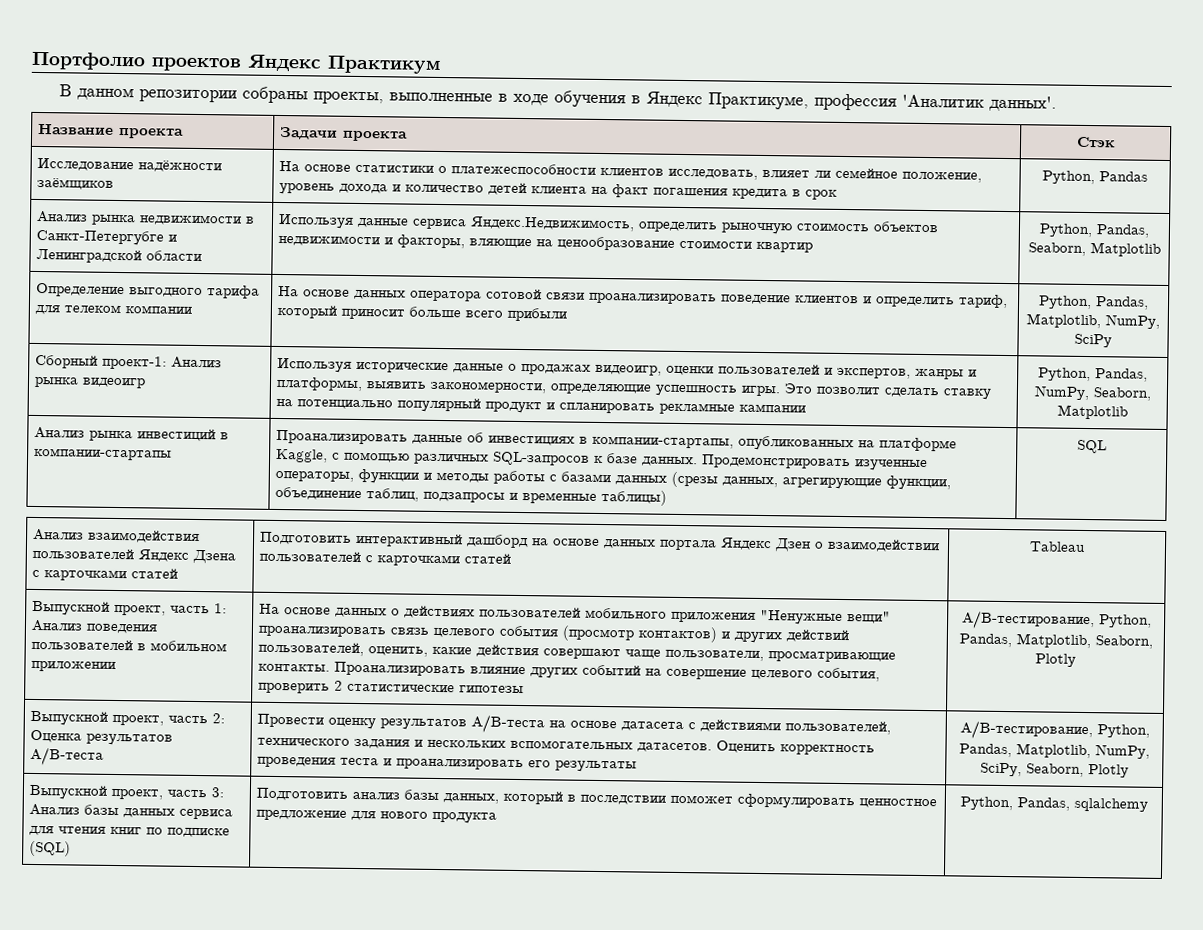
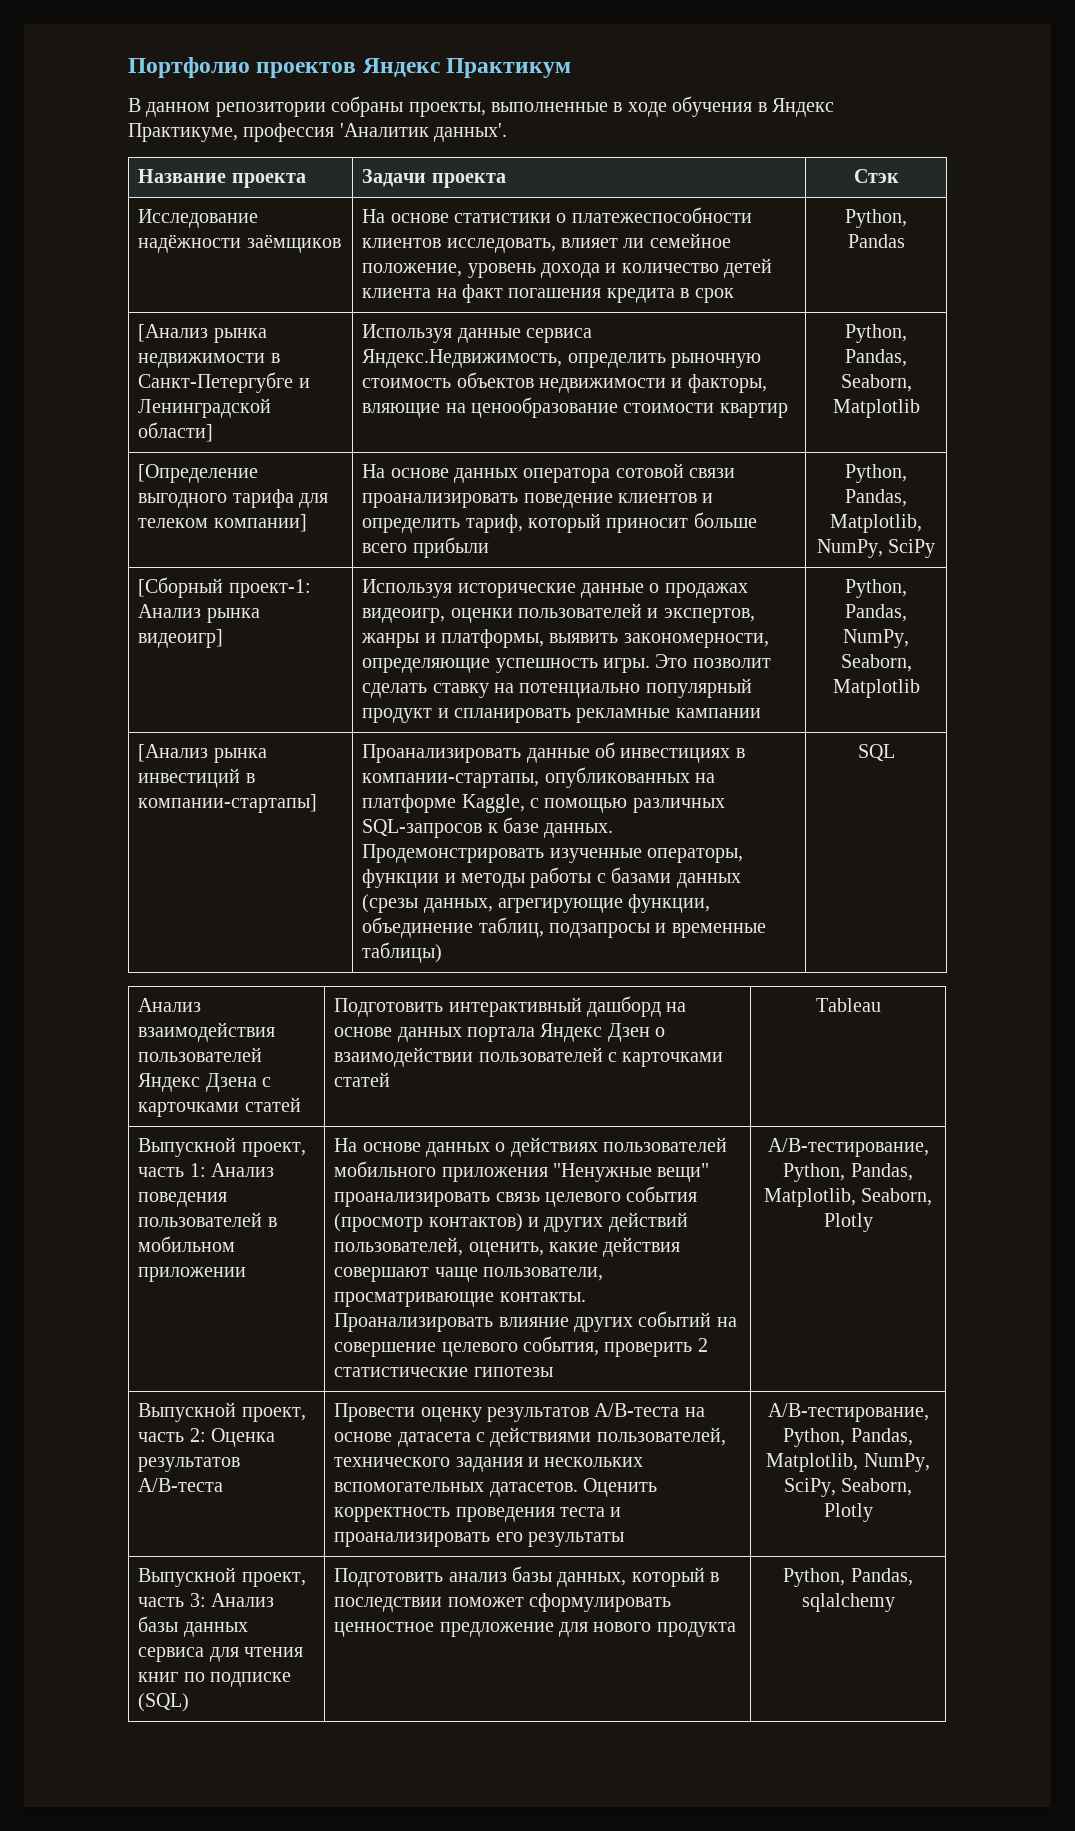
[36,210,89,223] Анализ -> [138,324,209,342] [Анализ
[146,250,203,262] области -> [138,422,214,442] области]
[36,282,126,298] Определение -> [138,464,259,483] [Определение
[125,305,193,314] компании -> [213,514,307,532] компании]
[35,354,99,369] Сборный -> [138,577,224,598] [Сборный
[82,377,147,389] видеоигр -> [138,629,224,648] видеоигр]
[34,426,86,439] Анализ -> [138,744,209,762] [Анализ
[34,447,173,461] компании-стартапы -> [138,794,318,813] компании-стартапы]

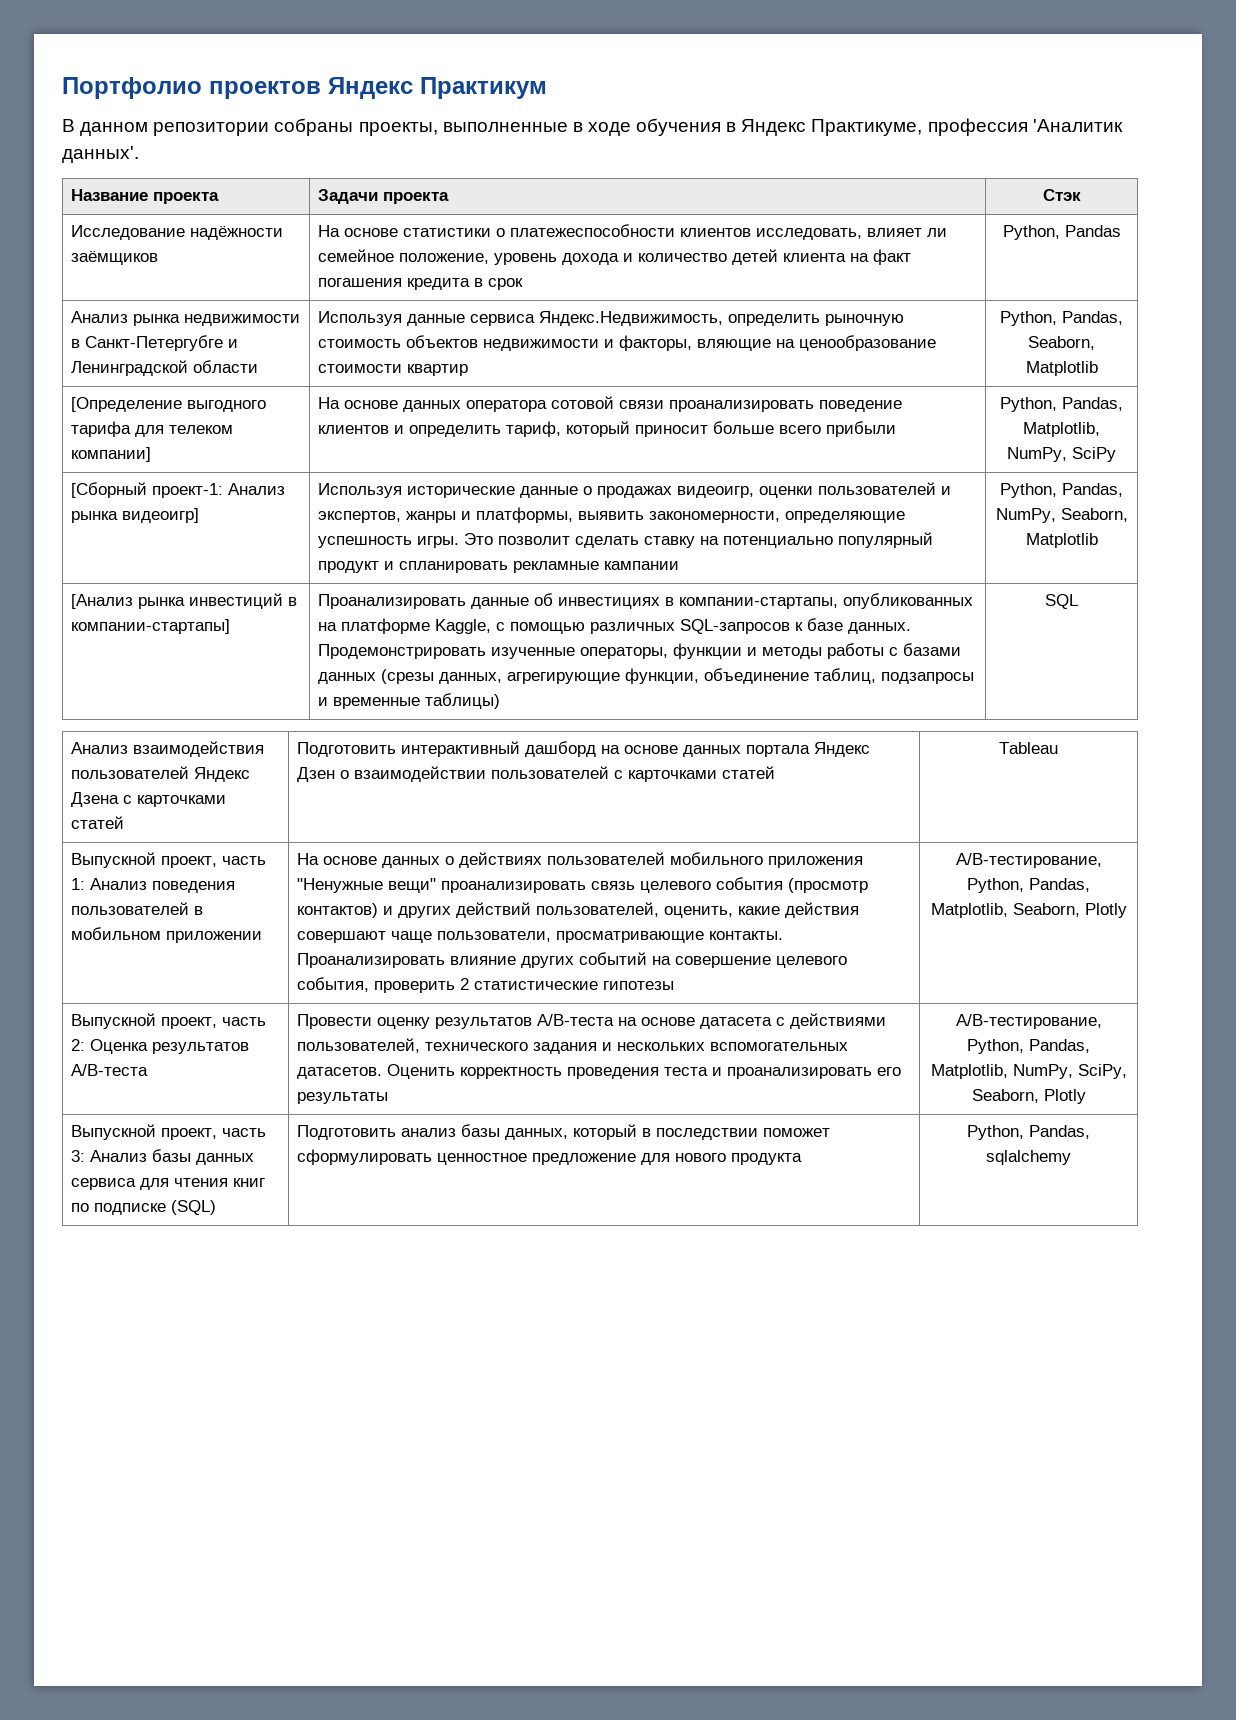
[138,324,209,342] [Анализ -> [71,311,129,323] Анализ
[138,422,214,442] области] -> [193,360,259,373] области

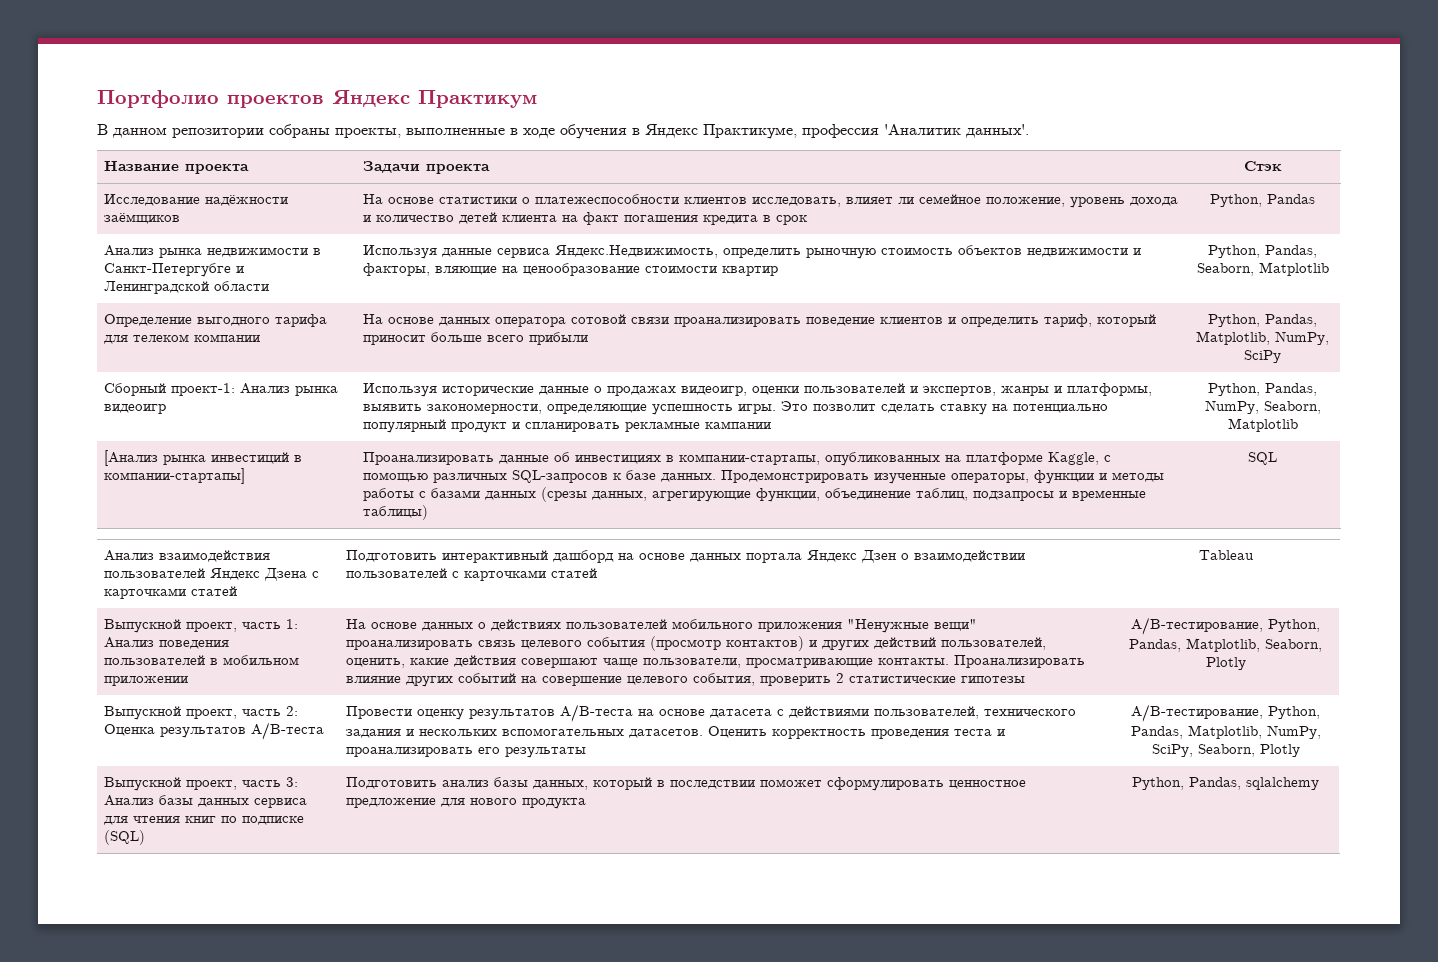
[71,397,183,412] [Определение -> [103,314,192,327] Определение
[71,447,152,462] компании] -> [193,334,260,342] компании
[71,482,148,498] [Сборный -> [103,383,166,396] Сборный
[122,508,200,523] видеоигр] -> [103,404,166,414] видеоигр

